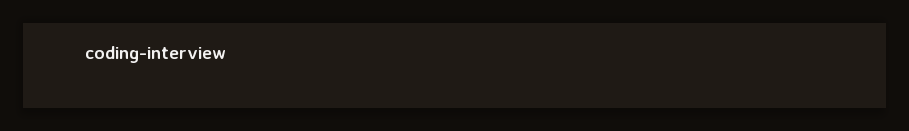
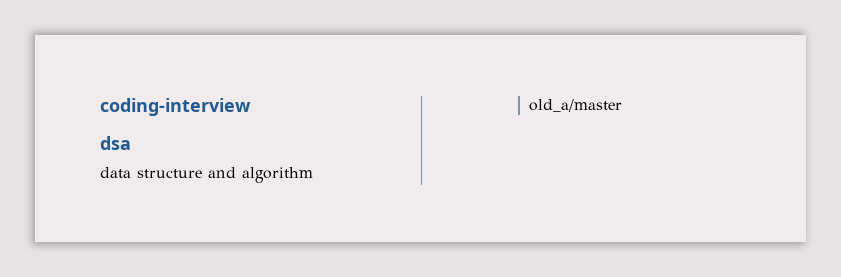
(226, 54) none -> [100,136,131,150] [100,167,313,183] [528,99,622,112] // dsa // data structure and algorithm // old_a/master

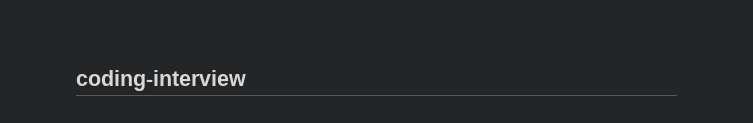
[100,136,131,150] [100,167,313,183] [528,99,622,112] // dsa // data structure and algorithm // old_a/master -> (246, 80) none

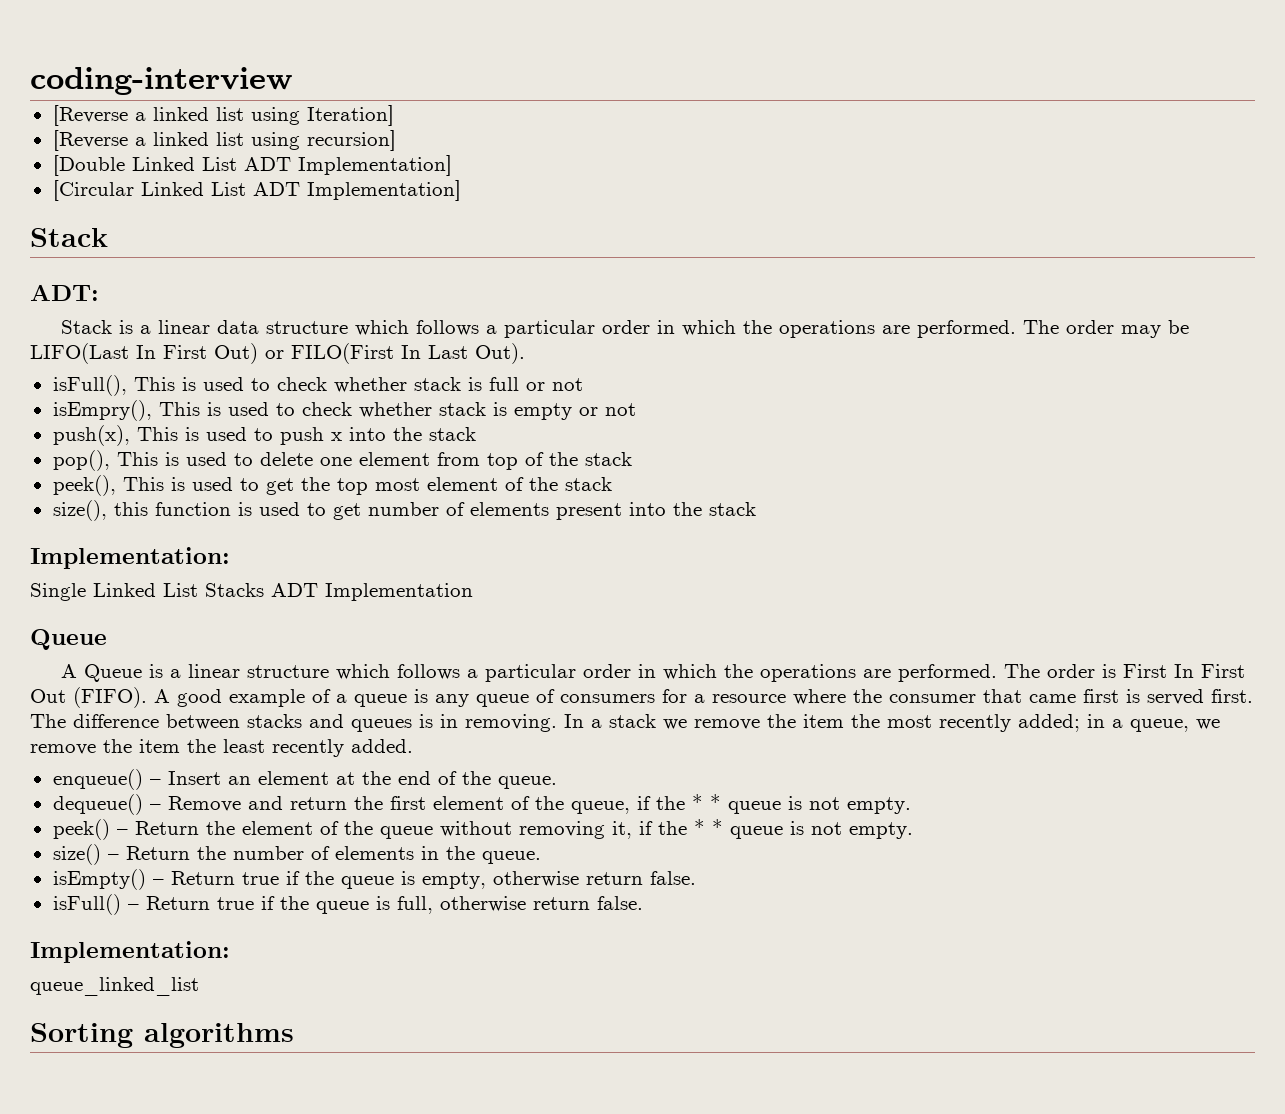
(246, 80) none -> [52,105,394,126] [52,130,396,151] [52,155,452,176] [52,180,461,201] [30,228,108,247] [30,284,99,301] [60,320,1189,338] [30,343,525,364] [52,375,583,396] [52,400,636,421] [52,425,476,446] [52,450,632,471] [52,475,612,496] [52,500,756,521] [30,547,230,569] [30,583,473,601] [30,629,107,650] [60,664,1245,682] [30,687,1253,708] [30,714,1220,732] [30,739,413,757] [52,769,557,790] [52,794,911,815] [52,819,913,840] [52,844,541,865] [52,869,696,890] [52,894,643,915] [30,941,230,963] [30,977,199,996] [30,1023,294,1048] // [Reverse a linked list using Iteration] // [Reverse a linked list using recursion] // [Double Linked List ADT Implementation] // [Circular Linked List ADT Implementation] // Stack // ADT: // Stack is a linear data structure which follows a particular order in which the operations are performed. The order may be LIFO(Last In First Out) or FILO(First In Last Out). // isFull(), This is used to check whether stack is full or not // isEmpry(), This is used to check whether stack is empty or not // push(x), This is used to push x into the stack // pop(), This is used to delete one element from top of the stack // peek(), This is used to get the top most element of the stack // size(), this function is used to get number of elements present into the stack // Implementation: // Single Linked List Stacks ADT Implementation // Queue // A Queue is a linear structure which follows a particular order in which the operations are performed. The order is First In First Out (FIFO). A good example of a queue is any queue of consumers for a resource where the consumer that came first is served first. The difference between stacks and queues is in removing. In a stack we remove the item the most recently added; in a queue, we remove the item the least recently added. // enqueue() – Insert an element at the end of the queue. // dequeue() – Remove and return the first element of the queue, if the * * queue is not empty. // peek() – Return the element of the queue without removing it, if the * * queue is not empty. // size() – Return the number of elements in the queue. // isEmpty() – Return true if the queue is empty, otherwise return false. // isFull() – Return true if the queue is full, otherwise return false. // Implementation: // queue_linked_list // Sorting algorithms

